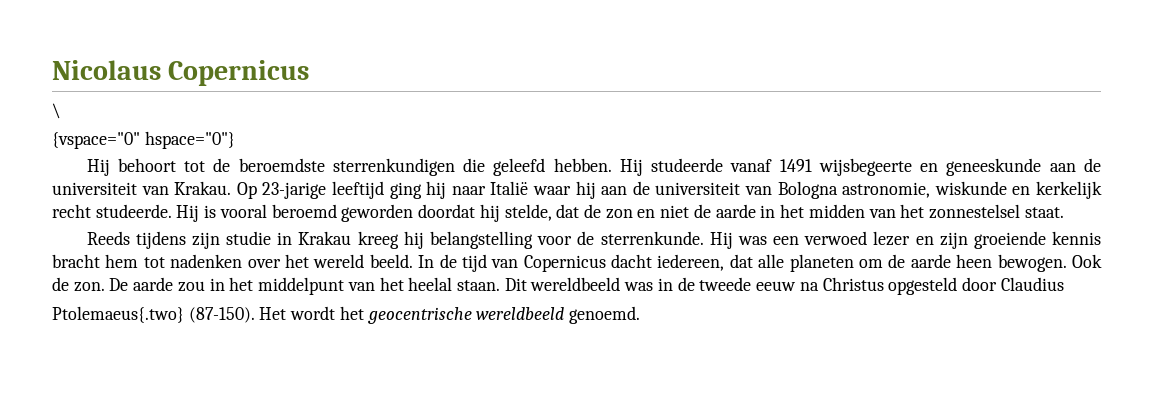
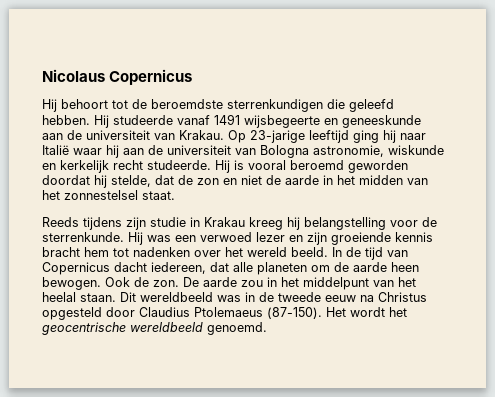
[52,103,61,119] [52,131,235,149] // \ // {vspace="0" hspace="0"} -> (193, 77) none
[52,306,184,323] // Ptolemaeus{.two} -> [194,307,263,317] Ptolemaeus

